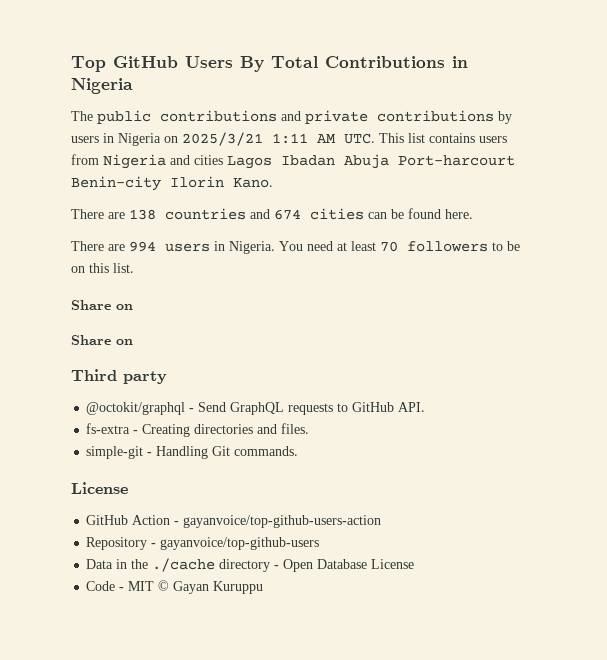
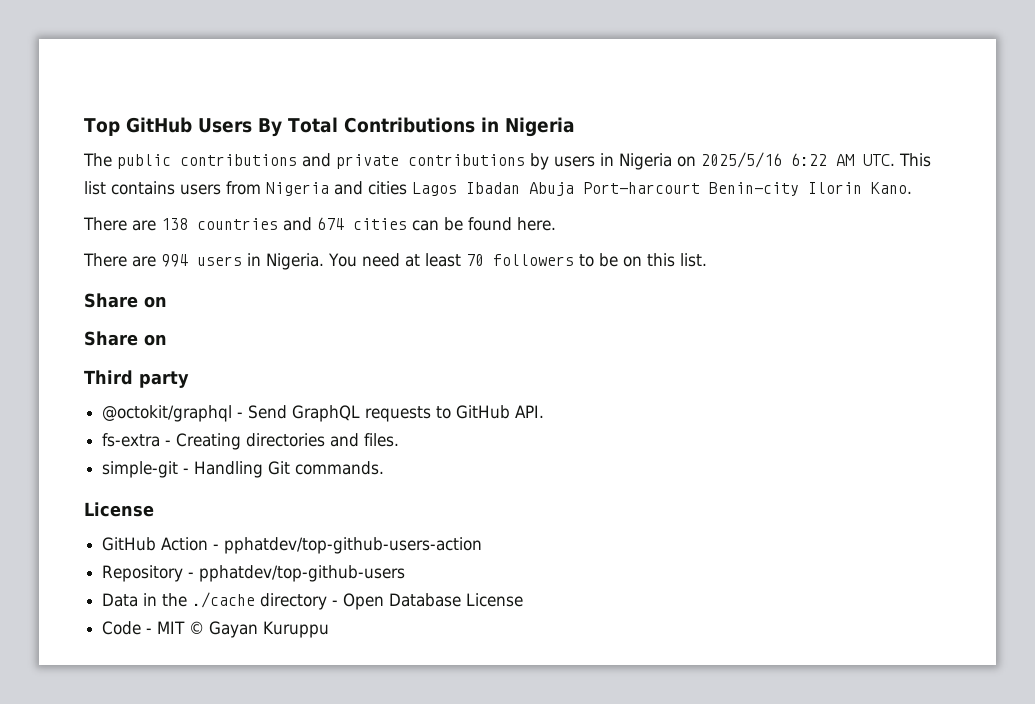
[182,132,308,146] 2025/3/21 1:11 -> [701,152,827,168] 2025/5/16 6:22
[183,515,382,528] gayanvoice/top-github-users-action -> [224,537,483,554] pphatdev/top-github-users-action
[160,537,320,550] gayanvoice/top-github-users -> [199,565,406,582] pphatdev/top-github-users

